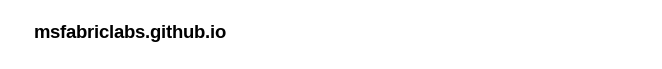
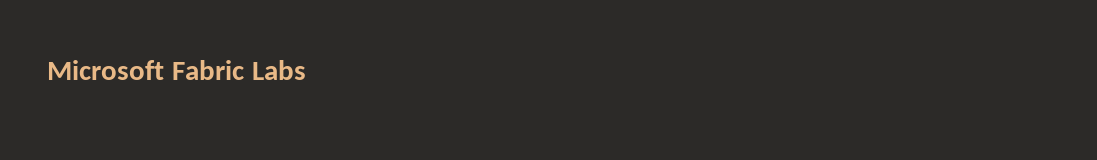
[34,25,226,42] msfabriclabs.github.io -> [47,60,306,80] Microsoft Fabric Labs

